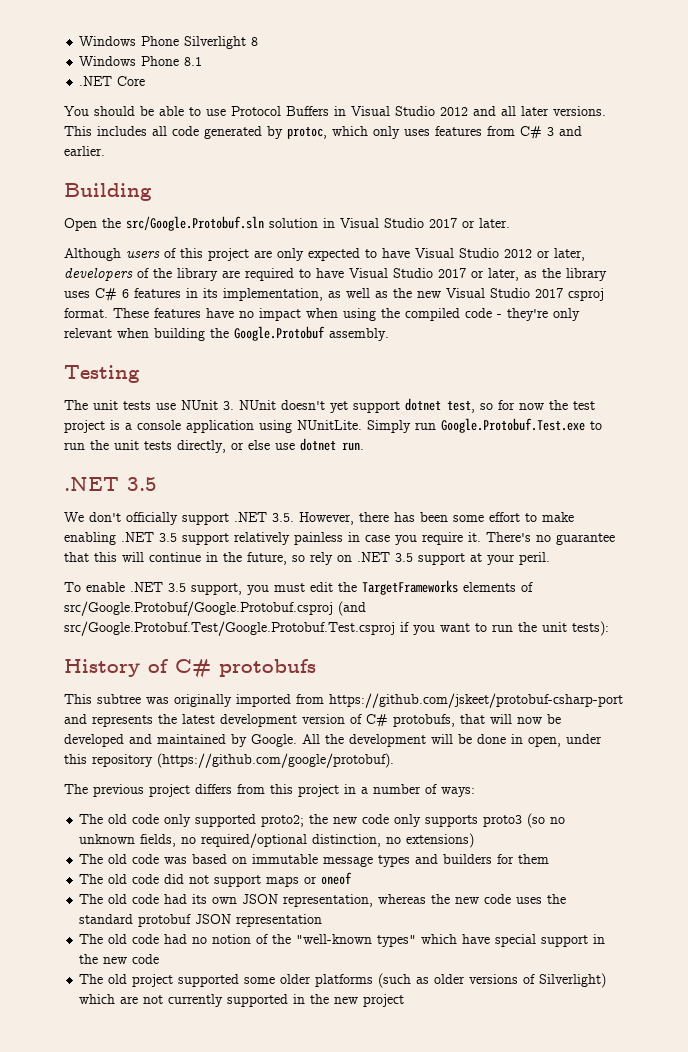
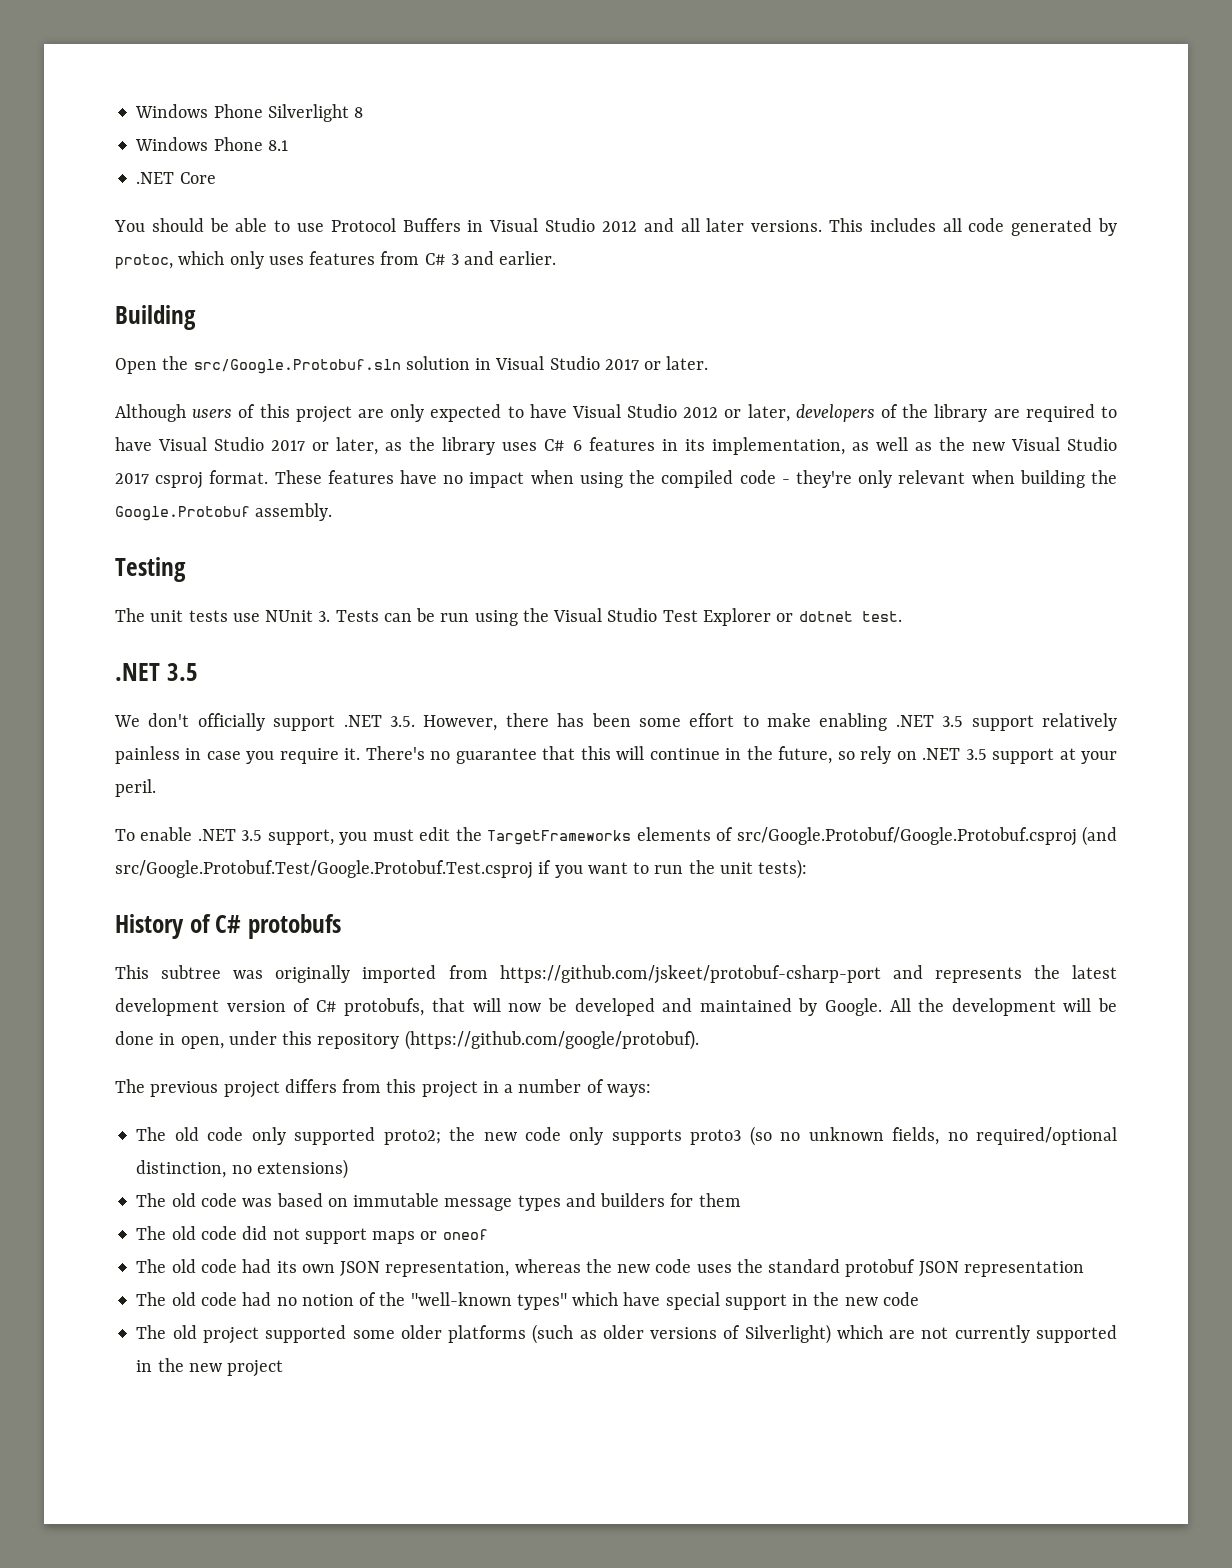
[239,398,595,413] [64,418,602,433] [64,438,364,453] NUnit doesn't yet support dotnet test, so for now the test project is a console application using NUnitLite. Simply run Google.Protobuf.Test.exe to run the unit tests directly, or else use dotnet run. -> [335,608,902,626] Tests can be run using the Visual Studio Test Explorer or dotnet test.

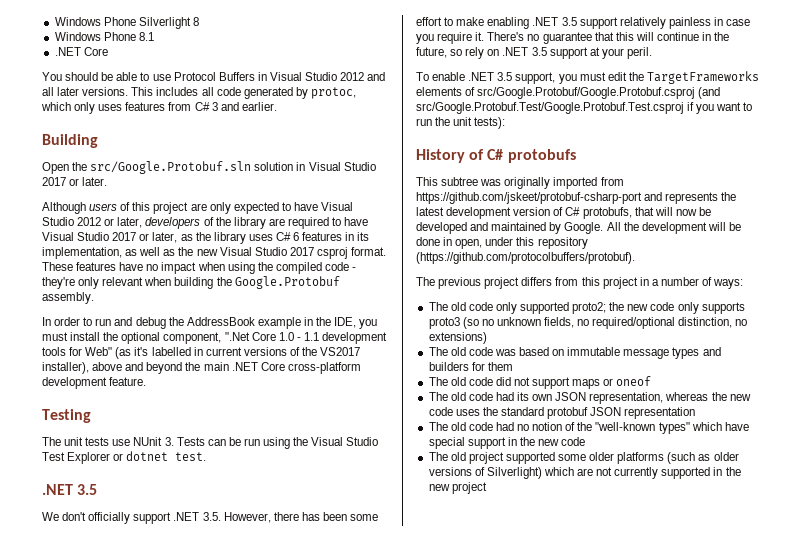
(333, 512) none -> [42,317,378,329] [42,332,388,344] [42,347,361,359] [42,362,361,374] [42,377,147,389] // In order to run and debug the AddressBook example in the IDE, you must install the optional component, ".Net Core 1.0 - 1.1 development tools for Web" (as it's labelled in current versions of the VS2017 installer), above and beyond the main .NET Core cross-platform development feature.
[404,1030,699,1050] (https://github.com/google/protobuf). -> [416,252,635,264] (https://github.com/protocolbuffers/protobuf).

